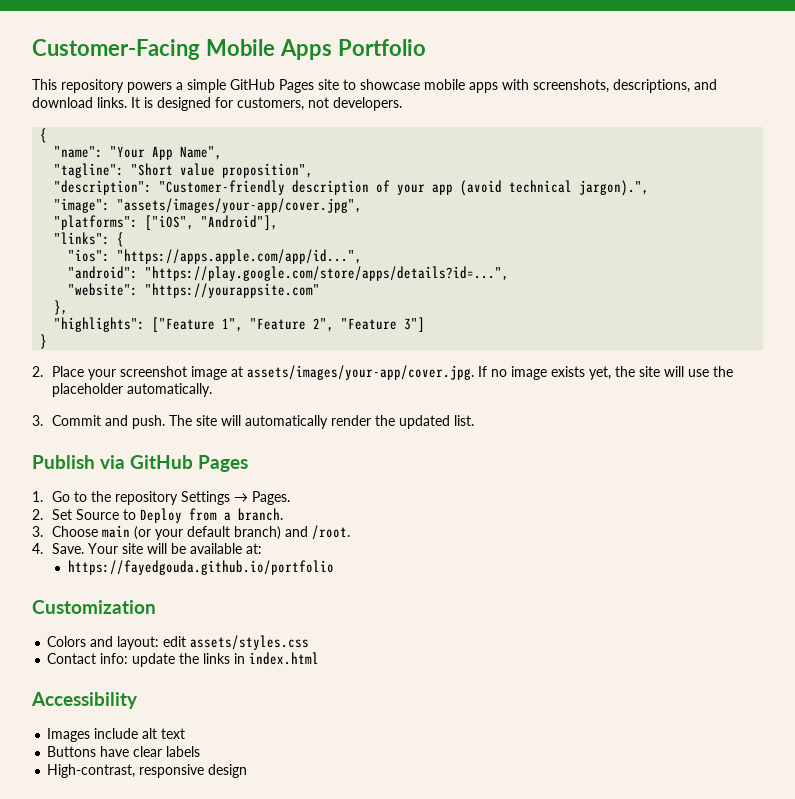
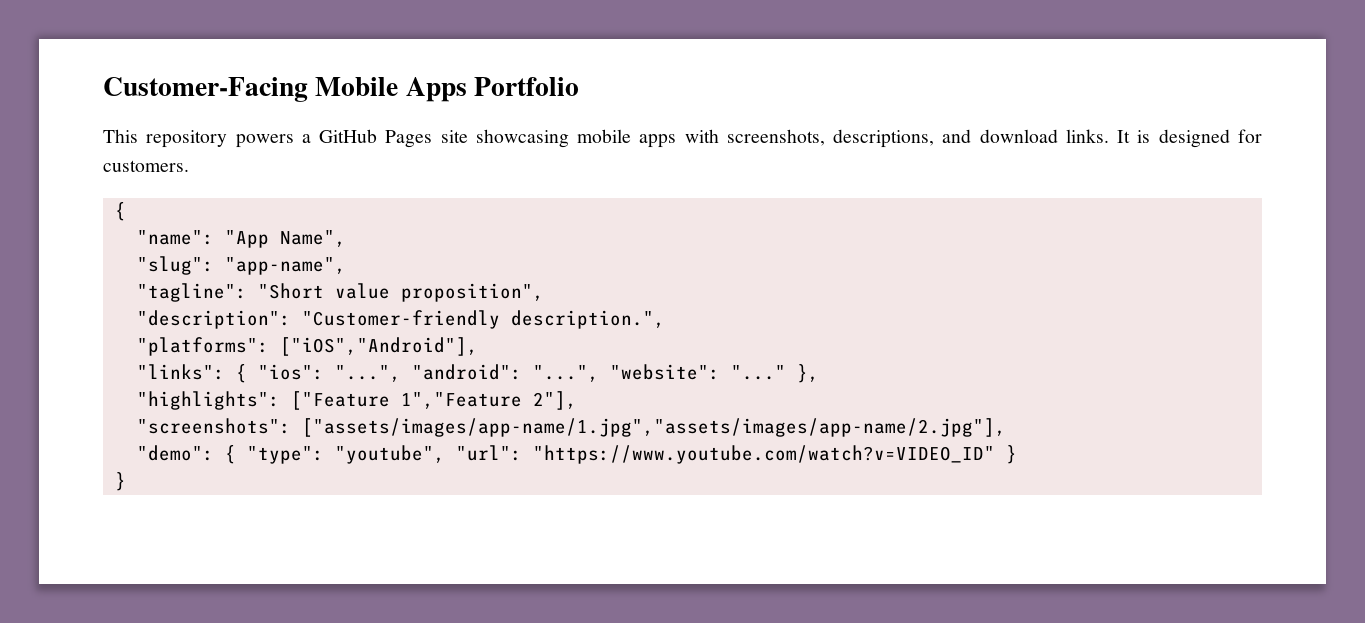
[187,79,226,93] simple -> (311, 138) none
[343,79,420,90] to showcase -> [475,129,569,148] showcasing
[237,97,402,111] customers, not developers. -> [103,160,189,172] customers.
[110,146,174,160] "Your App -> [224,230,269,248] "App
(223, 153) none -> [136,256,346,275] // "slug": "app-name",
[292,180,650,196] [54,198,363,213] description of your app (avoid technical jargon).", // "image": "assets/images/your-app/cover.jpg", -> [510,310,665,329] description.",
[145,215,279,230] ["iOS", "Android"], -> [279,337,478,356] ["iOS","Android"],
[68,249,363,264] [68,266,510,281] [68,283,321,298] [54,300,69,315] [54,317,426,332] [40,334,48,349] [32,365,734,380] [52,383,213,397] [32,415,475,429] [32,455,249,472] [32,491,291,505] [32,508,284,523] [32,525,351,540] [32,543,263,554] [67,560,334,575] [32,600,156,614] [47,635,310,650] [47,652,320,667] [31,692,138,709] [47,728,186,742] [47,746,201,757] [47,764,248,778] // "ios": "https://apps.apple.com/app/id...", // "android": "https://play.google.com/store/apps/details?id=...", // "website": "https://yourappsite.com" // }, // "highlights": ["Feature 1", "Feature 2", "Feature 3"] // } // 2. Place your screenshot image at assets/images/your-app/cover.jpg. If no image exists yet, the site will use the placeholder automatically. // 3. Commit and push. The site will automatically render the updated list. // Publish via GitHub Pages // 1. Go to the repository Settings → Pages. // 2. Set Source to Deploy from a branch. // 3. Choose main (or your default branch) and /root. // 4. Save. Your site will be available at: // https://fayedgouda.github.io/portfolio // Customization // Colors and layout: edit assets/styles.css // Contact info: update the links in index.html // Accessibility // Images include alt text // Buttons have clear labels // High-contrast, responsive design -> [257,364,819,383] [136,391,577,410] [136,418,1006,437] [136,445,1017,464] [114,472,126,491] "ios": "...", "android": "...", "website": "..." }, // "highlights": ["Feature 1","Feature 2"], // "screenshots": ["assets/images/app-name/1.jpg","assets/images/app-name/2.jpg"], // "demo": { "type": "youtube", "url": "https://www.youtube.com/watch?v=VIDEO_ID" } // }

